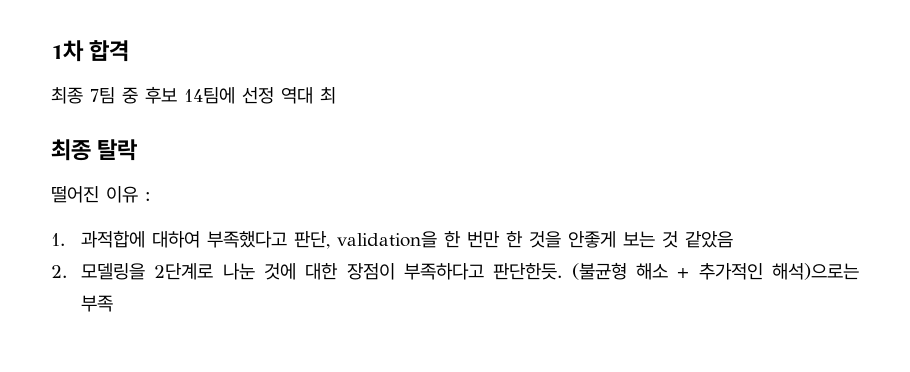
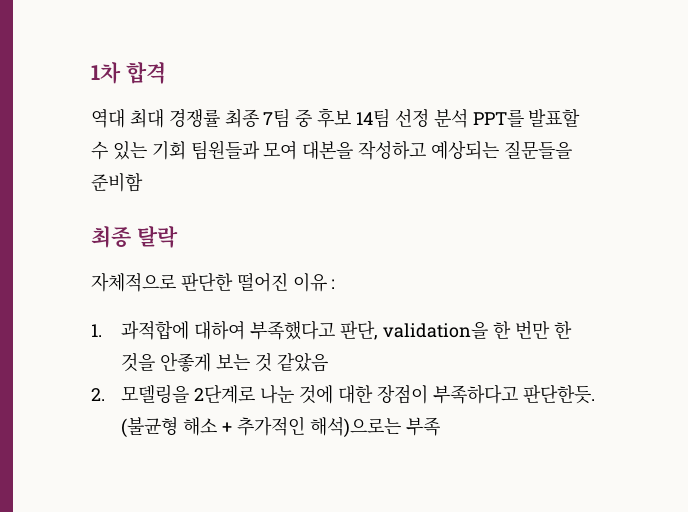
(130, 51) none -> [91,109,220,128] 역대 최대 경쟁률
[184,87,336,104] 14팀에 선정 역대 최 -> [356,108,581,128] [91,140,572,160] [91,173,143,192] 14팀 선정 분석 PPT를 발표할 수 있는 기회 팀원들과 모여 대본을 작성하고 예상되는 질문들을 준비함
(138, 150) none -> [91,272,233,292] 자체적으로 판단한

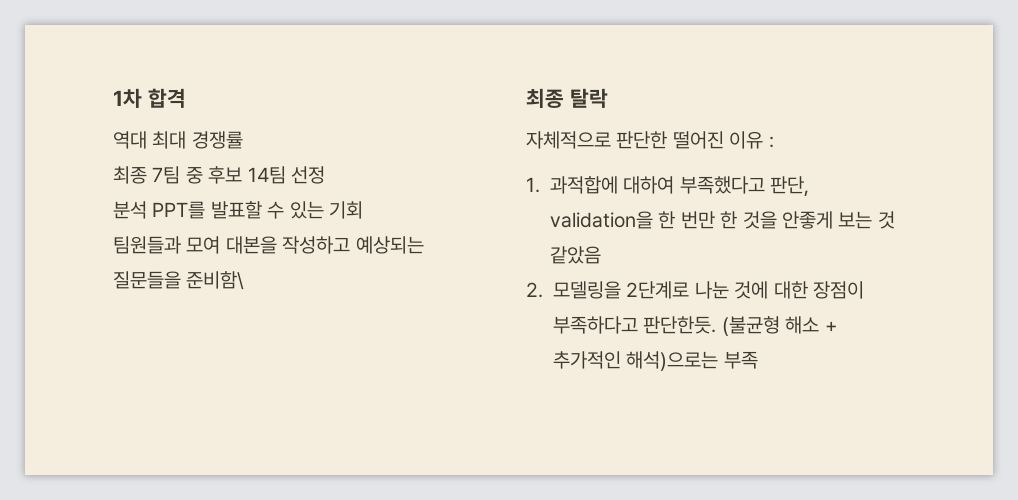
(220, 118) none -> (243, 140) //
(429, 118) none -> (325, 175) //
(186, 150) none -> (363, 210) //
[91,173,143,192] 준비함 -> [186,271,245,290] 준비함\

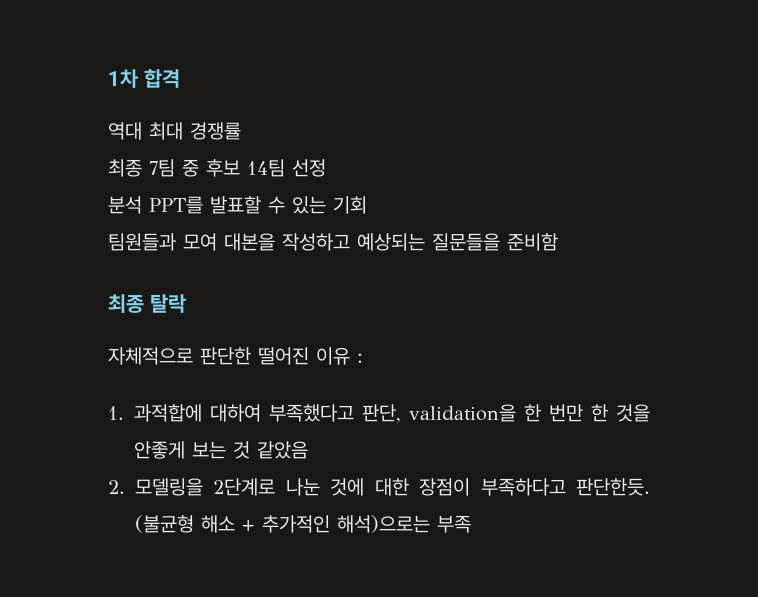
[186,271,245,290] 준비함\ -> [507,233,558,251] 준비함

